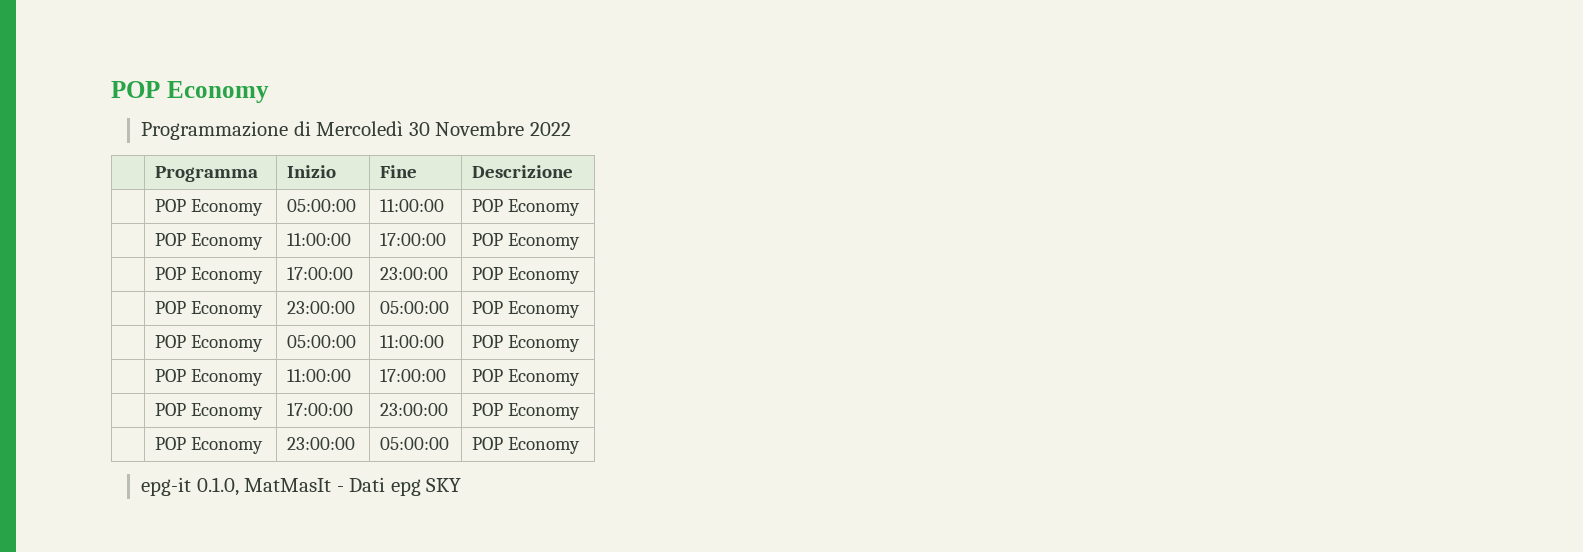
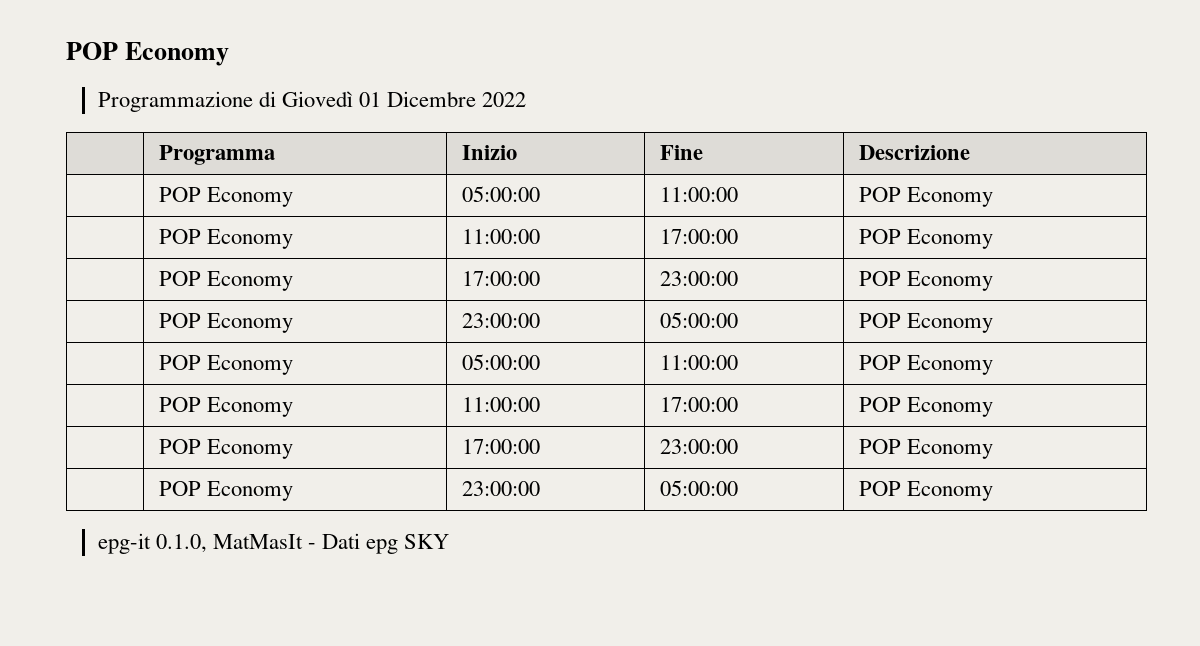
[316,121,525,136] Mercoledì 30 Novembre -> [281,91,476,107] Giovedì 01 Dicembre

